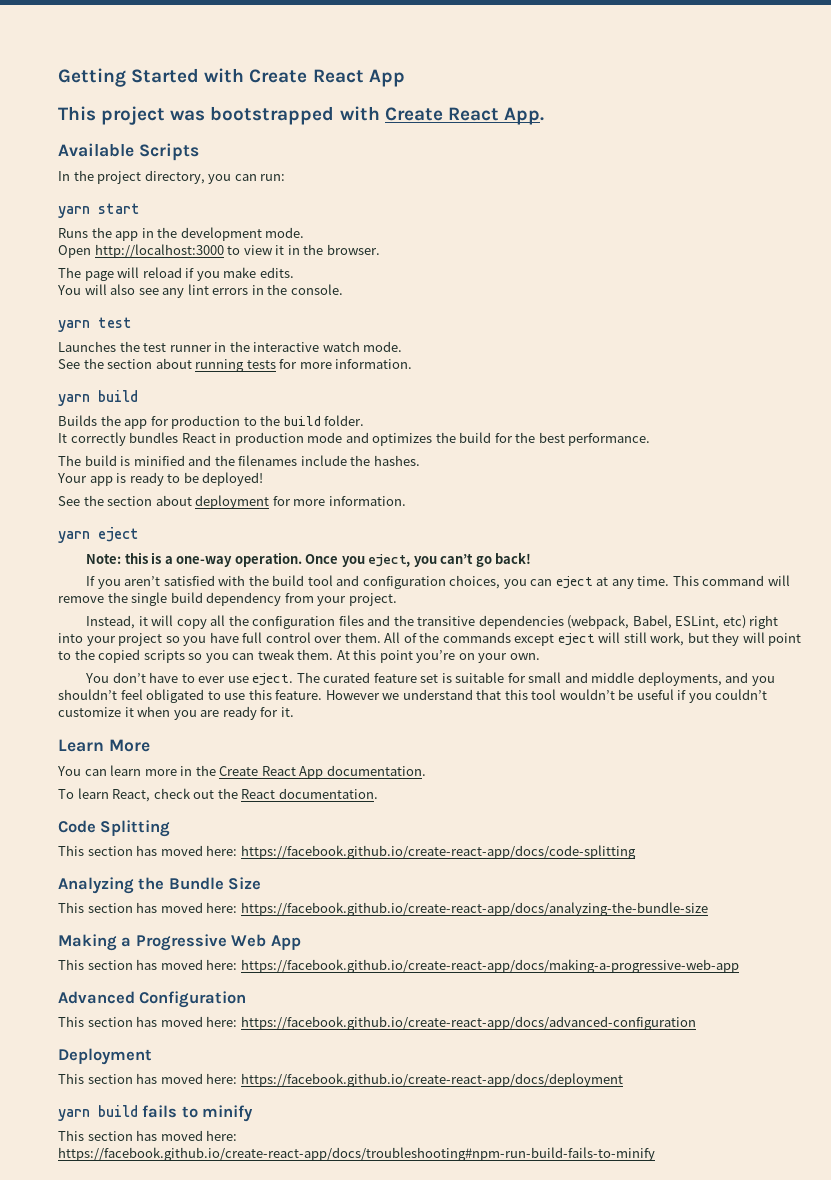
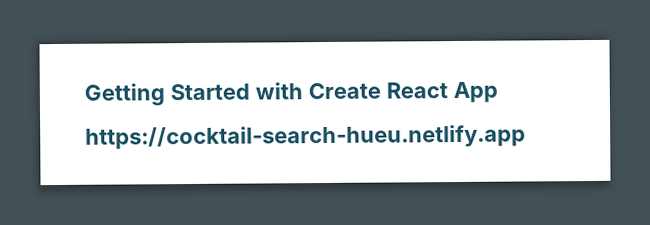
[58,106,544,125] [58,143,199,161] [58,170,286,184] [58,203,140,218] [58,227,305,241] [58,244,380,258] [58,267,294,281] [57,284,343,298] [58,317,132,332] [58,341,403,352] [58,358,413,372] [58,390,138,406] [58,415,365,429] [58,432,651,446] [58,455,420,466] [57,472,264,486] [58,495,406,509] [58,527,139,543] [86,552,532,567] [86,575,790,589] [58,592,397,606] [86,615,779,629] [58,632,802,646] [58,649,540,663] [85,672,775,686] [58,689,768,703] [58,706,294,720] [58,739,150,752] [57,765,426,779] [58,788,378,802] [58,820,171,837] [58,845,636,859] [58,877,262,894] [58,902,708,916] [58,934,301,951] [58,959,739,973] [58,991,247,1008] [58,1016,696,1030] [58,1048,152,1065] [58,1073,623,1087] [58,1105,254,1122] [58,1130,238,1141] [58,1147,655,1161] This project was bootstrapped with Create React App. // Available Scripts // In the project directory, you can run: // yarn start // Runs the app in the development mode. // Open http://localhost:3000 to view it in the browser. // The page will reload if you make edits. // You will also see any lint errors in the console. // yarn test // Launches the test runner in the interactive watch mode. // See the section about running tests for more information. // yarn build // Builds the app for production to the build folder. // It correctly bundles React in production mode and optimizes the build for the best performance. // The build is minified and the filenames include the hashes. // Your app is ready to be deployed! // See the section about deployment for more information. // yarn eject // Note: this is a one-way operation. Once you eject, you can’t go back! // If you aren’t satisfied with the build tool and configuration choices, you can eject at any time. This command will remove the single build dependency from your project. // Instead, it will copy all the configuration files and the transitive dependencies (webpack, Babel, ESLint, etc) right into your project so you have full control over them. All of the commands except eject will still work, but they will point to the copied scripts so you can tweak them. At this point you’re on your own. // You don’t have to ever use eject. The curated feature set is suitable for small and middle deployments, and you shouldn’t feel obligated to use this feature. However we understand that this tool wouldn’t be useful if you couldn’t customize it when you are ready for it. // Learn More // You can learn more in the Create React App documentation. // To learn React, check out the React documentation. // Code Splitting // This section has moved here: https://facebook.github.io/create-react-app/docs/code-splitting // Analyzing the Bundle Size // This section has moved here: https://facebook.github.io/create-react-app/docs/analyzing-the-bundle-size // Making a Progressive Web App // This section has moved here: https://facebook.github.io/create-react-app/docs/making-a-progressive-web-app // Advanced Configuration // This section has moved here: https://facebook.github.io/create-react-app/docs/advanced-configuration // Deployment // This section has moved here: https://facebook.github.io/create-react-app/docs/deployment // yarn build fails to minify // This section has moved here: https://facebook.github.io/create-react-app/docs/troubleshooting#npm-run-build-fails-to-minify -> [85,124,526,150] https://cocktail-search-hueu.netlify.app

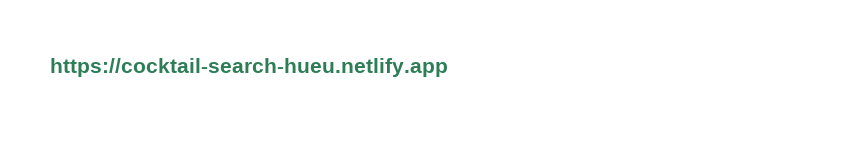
[84,81,498,106] Getting Started with Create React App // -> (50, 67) none

